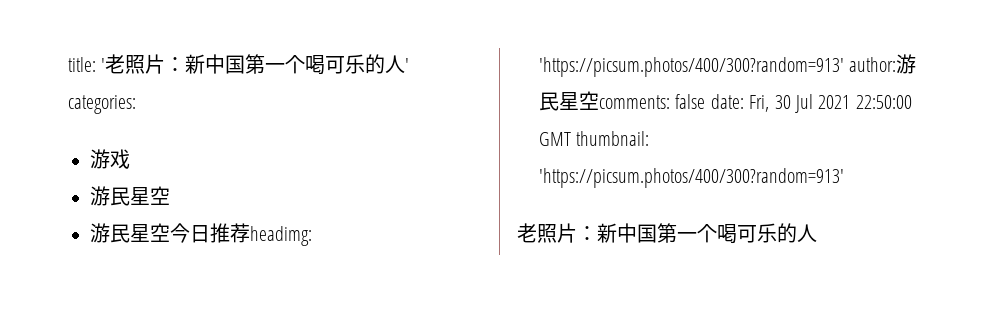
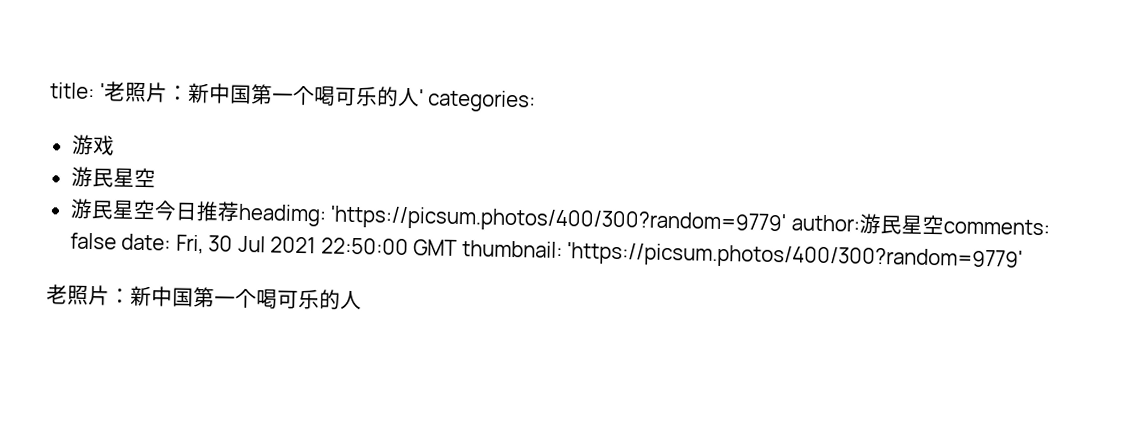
[539,57,844,77] 'https://picsum.photos/400/300?random=913' -> [330,205,788,236] 'https://picsum.photos/400/300?random=9779'
[539,168,844,188] 'https://picsum.photos/400/300?random=913' -> [567,242,1024,272] 'https://picsum.photos/400/300?random=9779'

